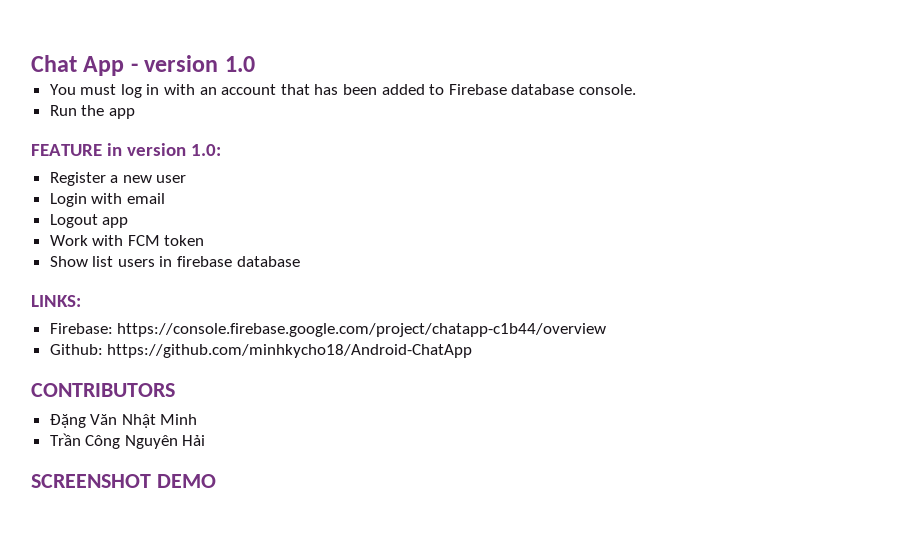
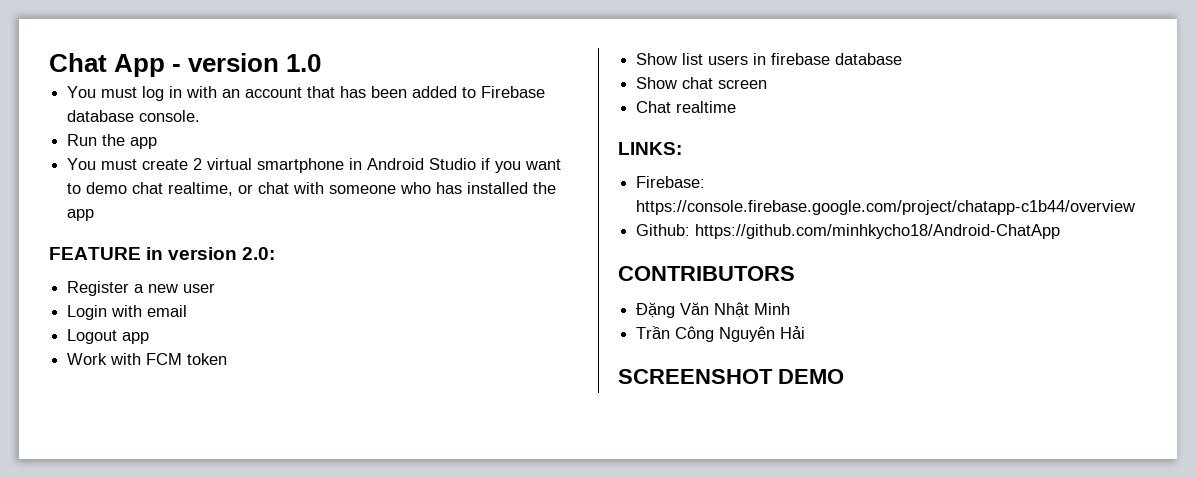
(135, 113) none -> [67,158,562,173] [67,182,557,196] [67,209,95,221] // You must create 2 virtual smartphone in Android Studio if you want to demo chat realtime, or chat with someone who has installed the app
[191,144,222,156] 1.0: -> [242,247,276,260] 2.0:
(300, 261) none -> [636,77,768,89] [636,101,737,113] // Show chat screen // Chat realtime

